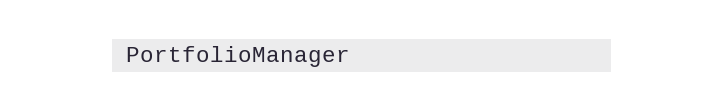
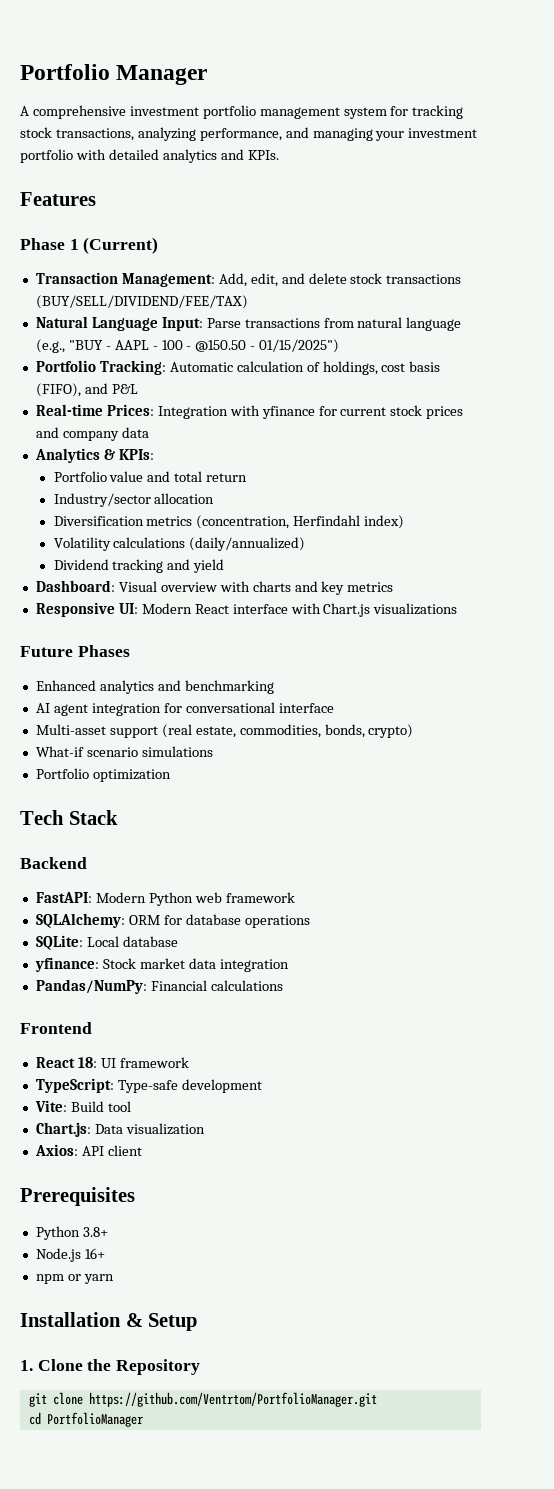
(125, 56) none -> [20,64,208,85] [20,105,464,119] [20,127,478,141] [20,149,279,163] [20,192,96,206] [20,237,159,254] [35,272,462,287] [35,295,248,309] [35,316,462,331] [35,339,340,353] [35,360,441,375] [35,383,138,397] [35,404,464,419] [35,427,149,441] [34,448,154,463] [53,471,248,482] [53,493,215,507] [53,515,405,529] [53,537,306,551] [53,559,225,573] [35,580,394,595] [35,602,458,617] [20,645,130,657] [35,680,274,694] [35,702,334,716] [35,724,414,738] [35,746,213,757] [35,768,171,782] [20,810,118,825] [20,857,87,869] [35,892,295,906] [35,913,310,928] [35,935,178,950] [34,957,289,972] [35,979,283,994] [20,1022,92,1034] [35,1057,189,1068] [35,1078,262,1093] [34,1100,131,1112] [35,1122,205,1137] [34,1144,142,1156] [20,1187,135,1206] [35,1226,108,1240] [35,1248,105,1262] [35,1274,114,1284] [20,1312,198,1331] [20,1359,201,1375] [28,1392,377,1407] [28,1412,41,1425] Portfolio Manager // A comprehensive investment portfolio management system for tracking stock transactions, analyzing performance, and managing your investment portfolio with detailed analytics and KPIs. // Features // Phase 1 (Current) // Transaction Management: Add, edit, and delete stock transactions (BUY/SELL/DIVIDEND/FEE/TAX) // Natural Language Input: Parse transactions from natural language (e.g., "BUY - AAPL - 100 - @150.50 - 01/15/2025") // Portfolio Tracking: Automatic calculation of holdings, cost basis (FIFO), and P&L // Real-time Prices: Integration with yfinance for current stock prices and company data // Analytics & KPIs: // Portfolio value and total return // Industry/sector allocation // Diversification metrics (concentration, Herfindahl index) // Volatility calculations (daily/annualized) // Dividend tracking and yield // Dashboard: Visual overview with charts and key metrics // Responsive UI: Modern React interface with Chart.js visualizations // Future Phases // Enhanced analytics and benchmarking // AI agent integration for conversational interface // Multi-asset support (real estate, commodities, bonds, crypto) // What-if scenario simulations // Portfolio optimization // Tech Stack // Backend // FastAPI: Modern Python web framework // SQLAlchemy: ORM for database operations // SQLite: Local database // yfinance: Stock market data integration // Pandas/NumPy: Financial calculations // Frontend // React 18: UI framework // TypeScript: Type-safe development // Vite: Build tool // Chart.js: Data visualization // Axios: API client // Prerequisites // Python 3.8+ // Node.js 16+ // npm or yarn // Installation & Setup // 1. Clone the Repository // git clone https://github.com/Ventrtom/PortfolioManager.git // cd

